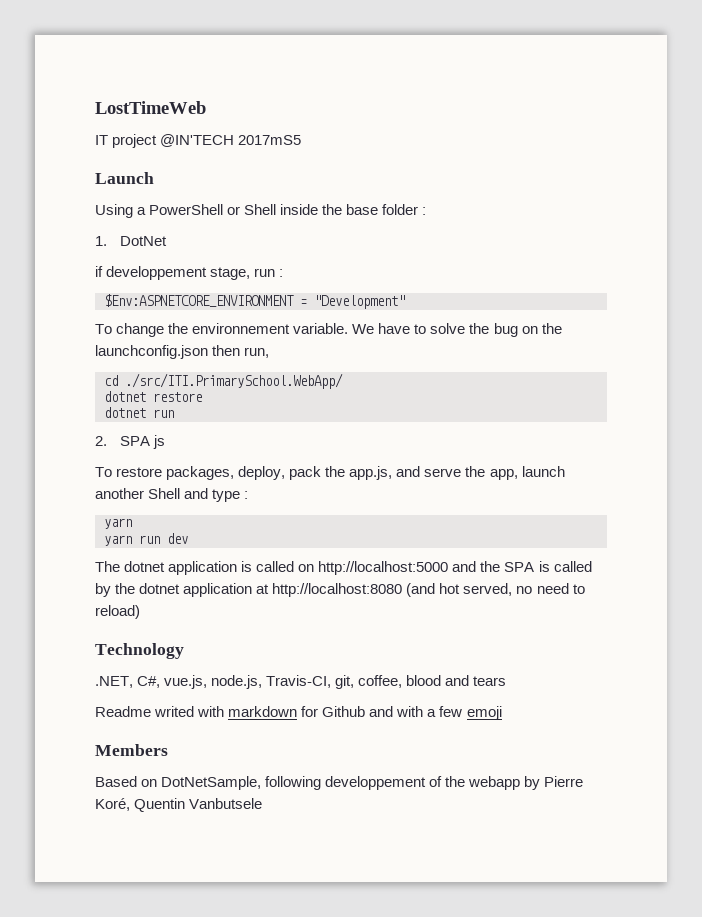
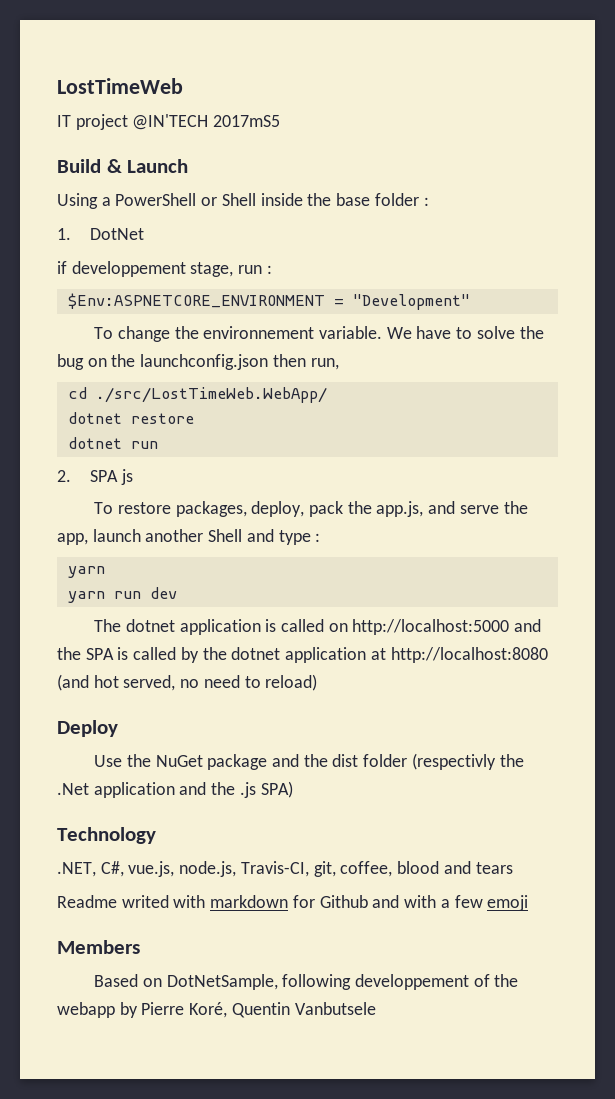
(302, 140) none -> [57,159,122,173] Build &
[125,373,343,389] ./src/ITI.PrimarySchool.WebApp/ -> [95,387,327,403] ./src/LostTimeWeb.WebApp/
(140, 612) none -> [57,720,118,737] [94,753,524,770] [57,781,293,798] // Deploy // Use the NuGet package and the dist folder (respectivly the .Net application and the .js SPA)

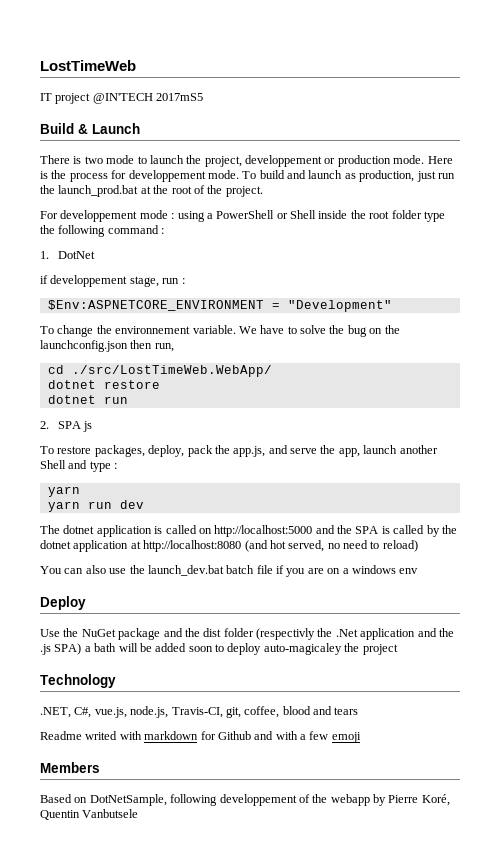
[57,193,98,209] Using -> [40,155,453,167] [40,170,455,182] [40,185,263,197] [40,210,205,222] There is two mode to launch the project, developpement or production mode. Here is the process for developpement mode. To build and launch as production, just run the launch_prod.bat at the root of the project. // For developpement mode : using
[336,193,419,206] base folder -> [369,210,445,222] [40,225,159,237] root folder type the following command
(318, 682) none -> [40,565,419,577] // You can also use the launch_dev.bat batch file if you are on a windows env
(293, 789) none -> [84,643,398,655] a bath will be added soon to deploy auto-magicaley the project

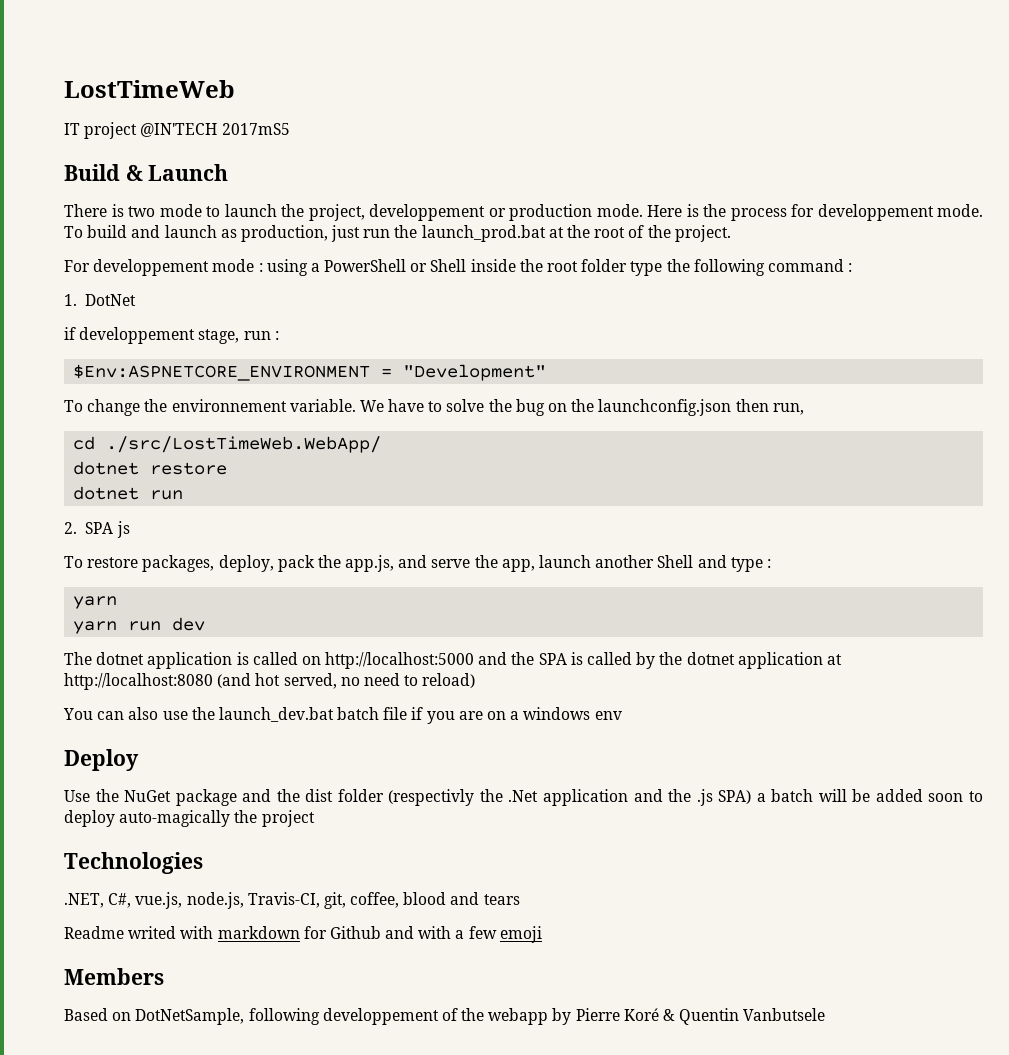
[94,643,117,652] bath -> [771,789,814,802] batch
[263,643,342,655] auto-magicaley -> [119,810,231,827] auto-magically
[40,674,116,688] Technology -> [64,852,203,874] Technologies
[421,794,450,806] Koré, -> [623,1008,676,1021] Koré &

